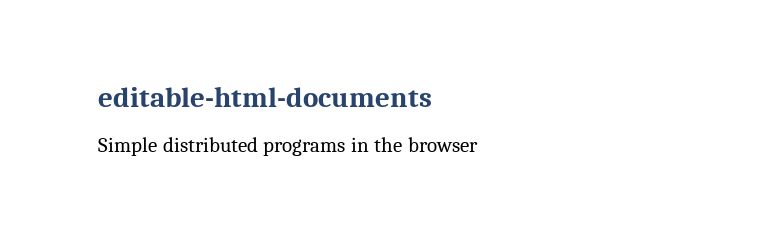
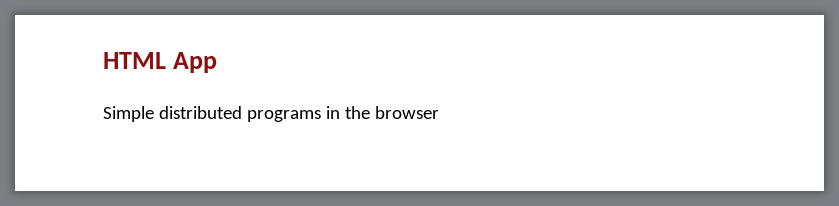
[98,86,432,107] editable-html-documents -> [103,52,218,73] HTML App

